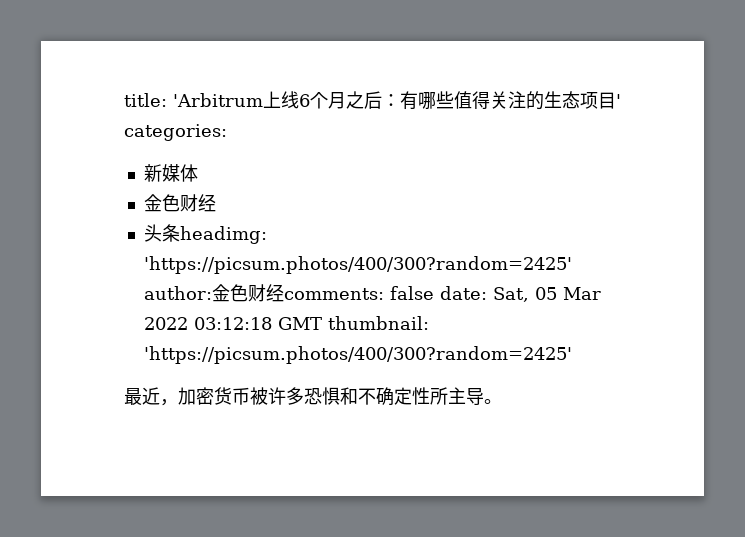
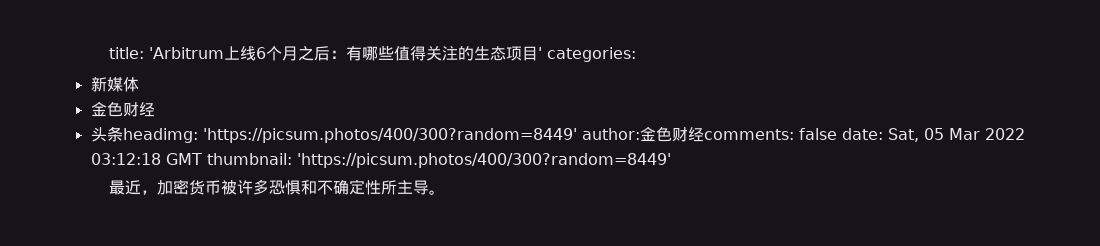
[143,256,572,274] 'https://picsum.photos/400/300?random=2425' -> [202,128,577,143] 'https://picsum.photos/400/300?random=8449'
[143,346,572,364] 'https://picsum.photos/400/300?random=2425' -> [296,153,671,168] 'https://picsum.photos/400/300?random=8449'

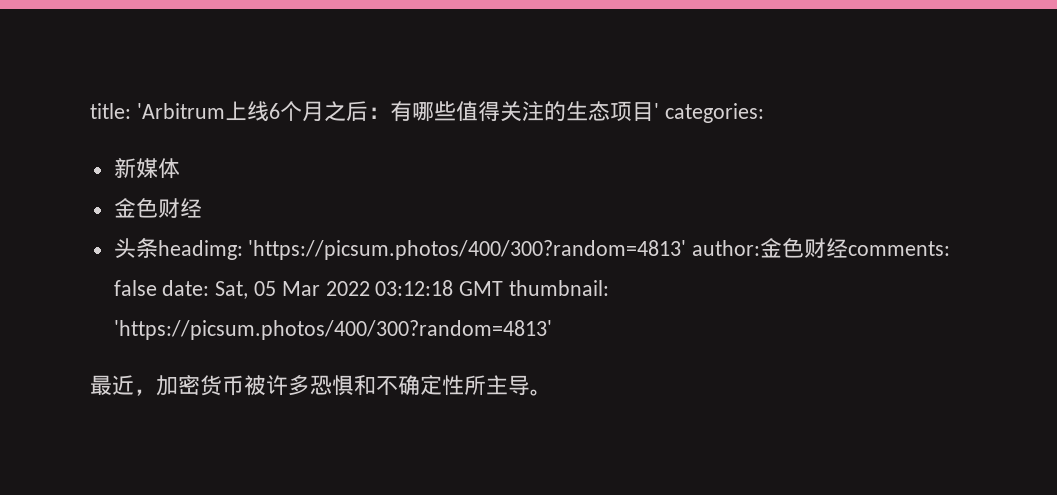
[202,128,577,143] 'https://picsum.photos/400/300?random=8449' -> [248,240,687,260] 'https://picsum.photos/400/300?random=4813'
[296,153,671,168] 'https://picsum.photos/400/300?random=8449' -> [113,320,552,340] 'https://picsum.photos/400/300?random=4813'

